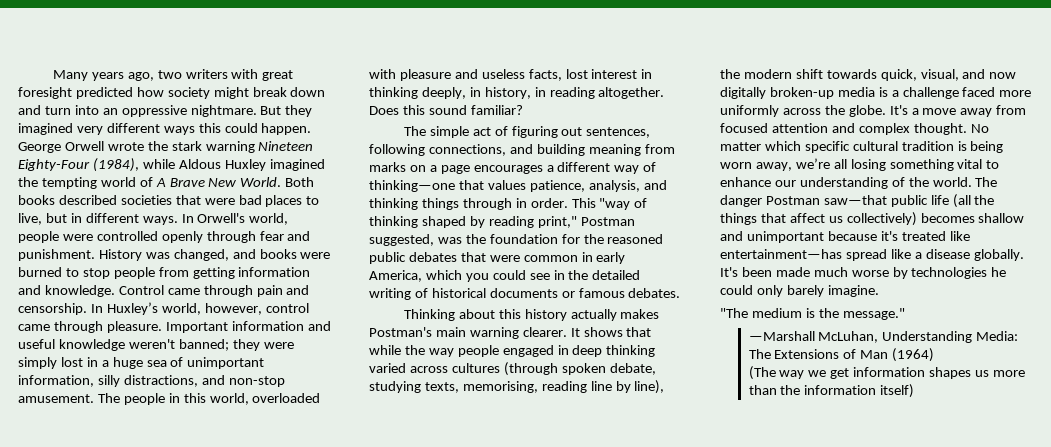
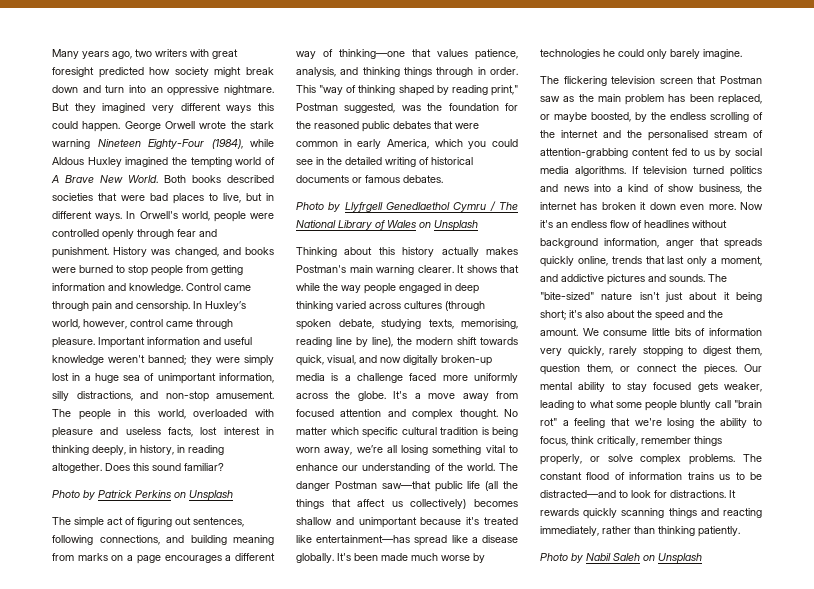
(523, 110) none -> [52,490,233,501] // Photo by Patrick Perkins on Unsplash
(681, 293) none -> [296,201,518,212] [296,220,478,231] // Photo by Llyfrgell Genedlaethol Cymru / The National Library of Wales on Unsplash
[720,308,905,320] [748,331,1019,343] [748,348,935,362] [748,366,1025,380] [748,384,915,398] "The medium is the message." // —Marshall McLuhan, Understanding Media: The Extensions of Man (1964) // (The way we get information shapes us more than the information itself) -> [540,76,762,86] [540,94,762,105] [540,112,763,122] [540,130,763,141] [540,148,762,158] [540,166,762,177] [540,184,762,194] [540,202,763,210] [540,220,727,228] [540,238,762,249] [540,256,762,267] [540,274,727,285] [540,292,762,302] [540,310,723,321] [540,328,762,336] [540,346,762,357] [540,364,762,375] [540,382,762,392] [540,400,762,411] [540,418,762,428] [540,436,722,446] [540,454,762,465] [540,472,762,480] [540,490,736,498] [540,508,762,519] [540,526,740,537] [540,553,702,564] The flickering television screen that Postman saw as the main problem has been replaced, or maybe boosted, by the endless scrolling of the internet and the personalised stream of attention-grabbing content fed to us by social media algorithms. If television turned politics and news into a kind of show business, the internet has broken it down even more. Now it's an endless flow of headlines without background information, anger that spreads quickly online, trends that last only a moment, and addictive pictures and sounds. The "bite-sized" nature isn't just about it being short; it's also about the speed and the amount. We consume little bits of information very quickly, rarely stopping to digest them, question them, or connect the pieces. Our mental ability to stay focused gets weaker, leading to what some people bluntly call "brain rot" a feeling that we're losing the ability to focus, think critically, remember things properly, or solve complex problems. The constant flood of information trains us to be distracted—and to look for distractions. It rewards quickly scanning things and reacting immediately, rather than thinking patiently. // Photo by Nabil Saleh on Unsplash

